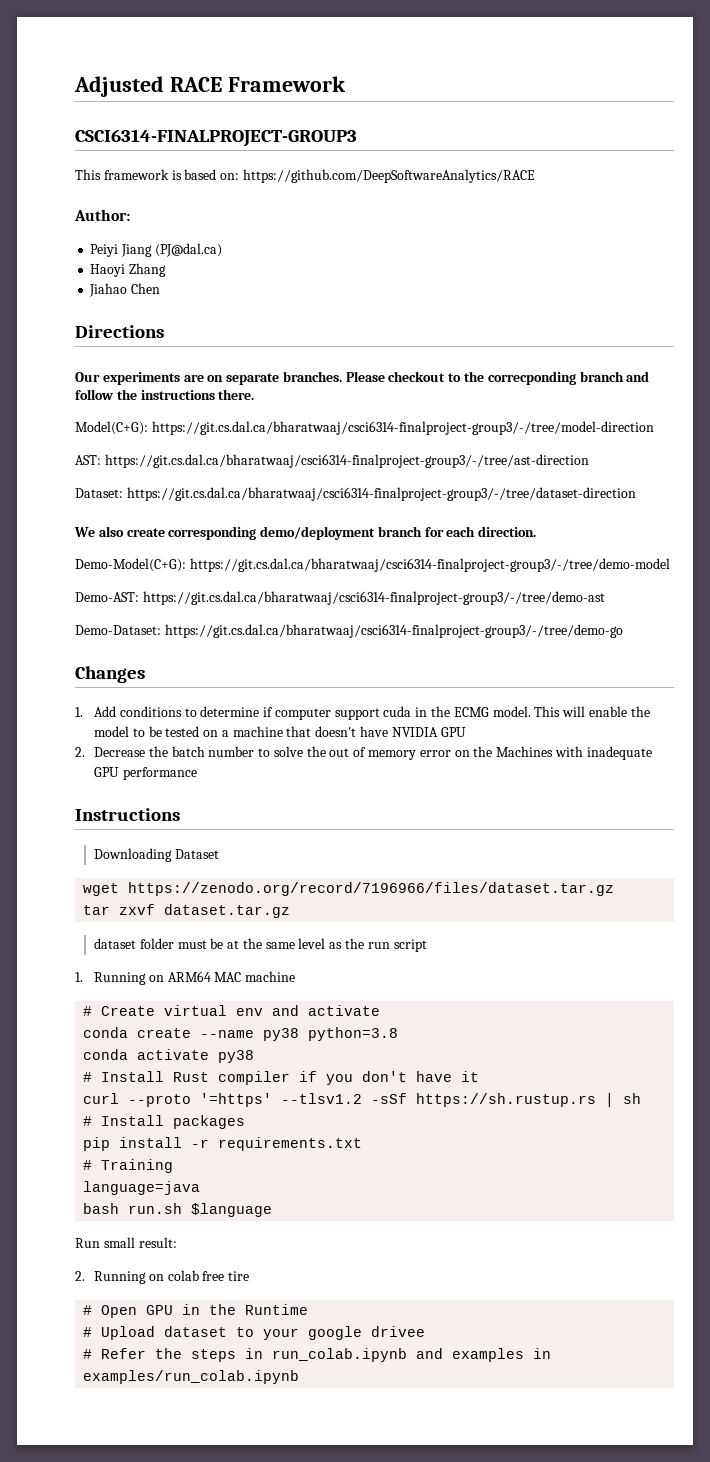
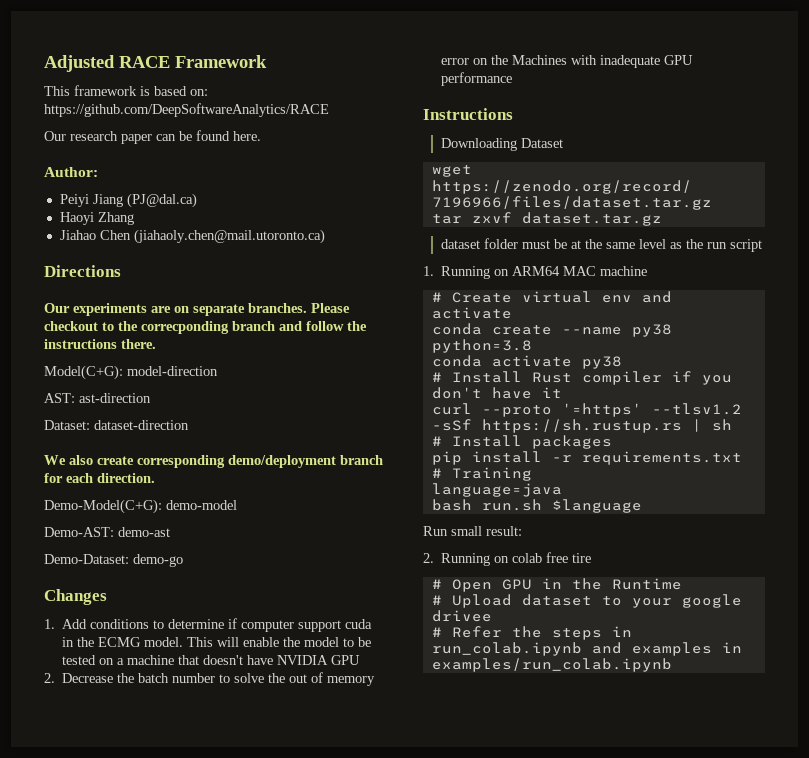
[75,129,357,147] // CSCI6314-FINALPROJECT-GROUP3 -> (267, 61) none
(535, 176) none -> [44,130,261,144] // Our research paper can be found here.
(161, 288) none -> [133,229,325,244] (jiahaoly.chen@mail.utoronto.ca)
[151,421,654,435] https://git.cs.dal.ca/bharatwaaj/csci6314-finalproject-group3/-/tree/model-direction -> [127,366,218,376] model-direction
[104,454,589,468] https://git.cs.dal.ca/bharatwaaj/csci6314-finalproject-group3/-/tree/ast-direction -> [79,393,151,403] ast-direction
[126,487,636,501] https://git.cs.dal.ca/bharatwaaj/csci6314-finalproject-group3/-/tree/dataset-direction -> [94,420,189,430] dataset-direction
[189,558,670,572] https://git.cs.dal.ca/bharatwaaj/csci6314-finalproject-group3/-/tree/demo-model -> [166,500,237,510] demo-model
[142,591,605,605] https://git.cs.dal.ca/bharatwaaj/csci6314-finalproject-group3/-/tree/demo-ast -> [118,527,170,537] demo-ast
[164,624,623,638] https://git.cs.dal.ca/bharatwaaj/csci6314-finalproject-group3/-/tree/demo-go -> [133,554,183,567] demo-go

